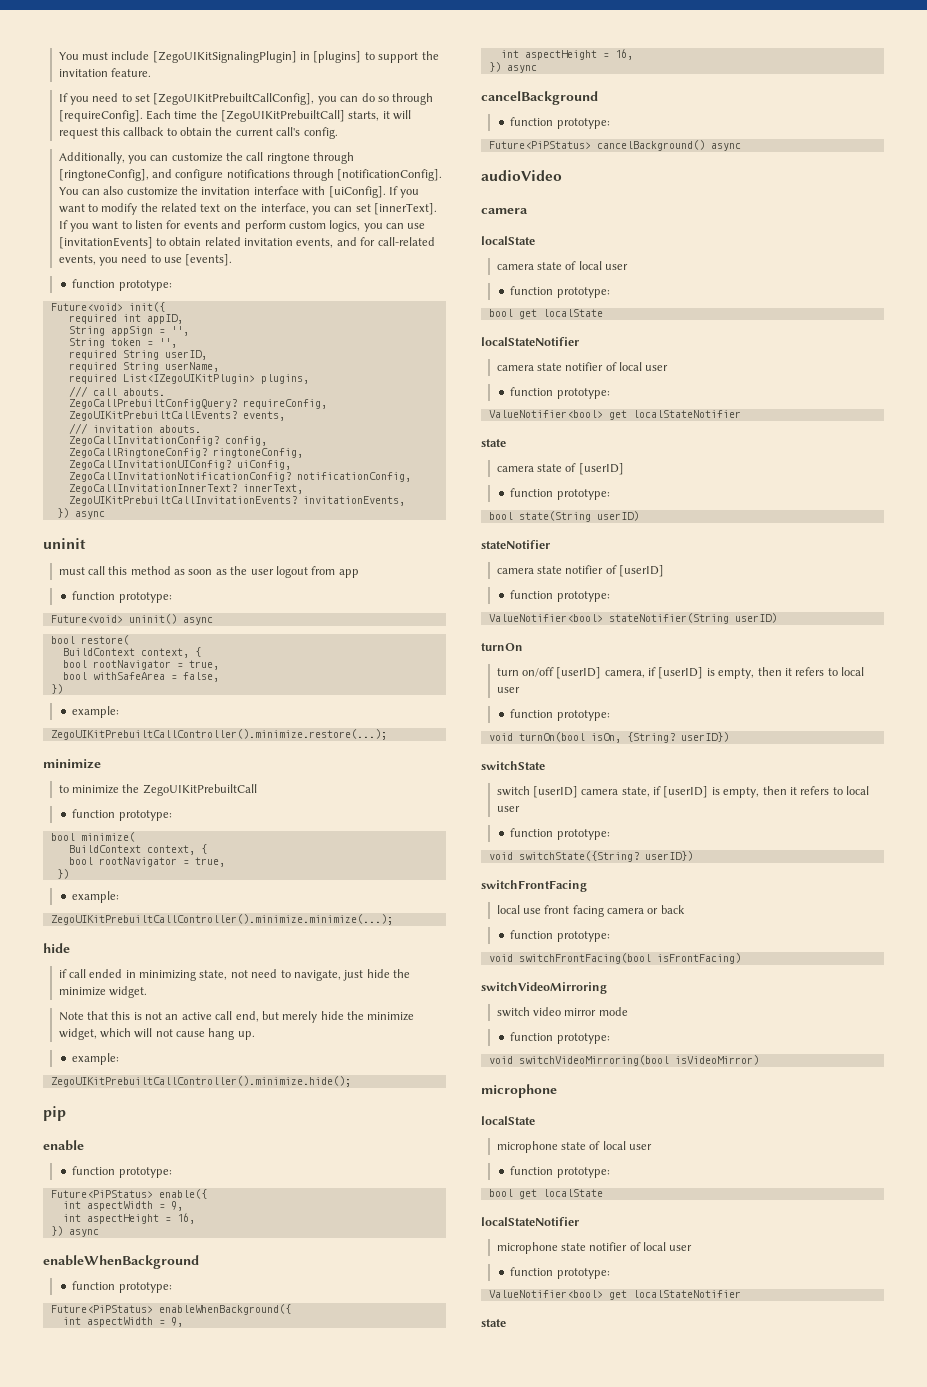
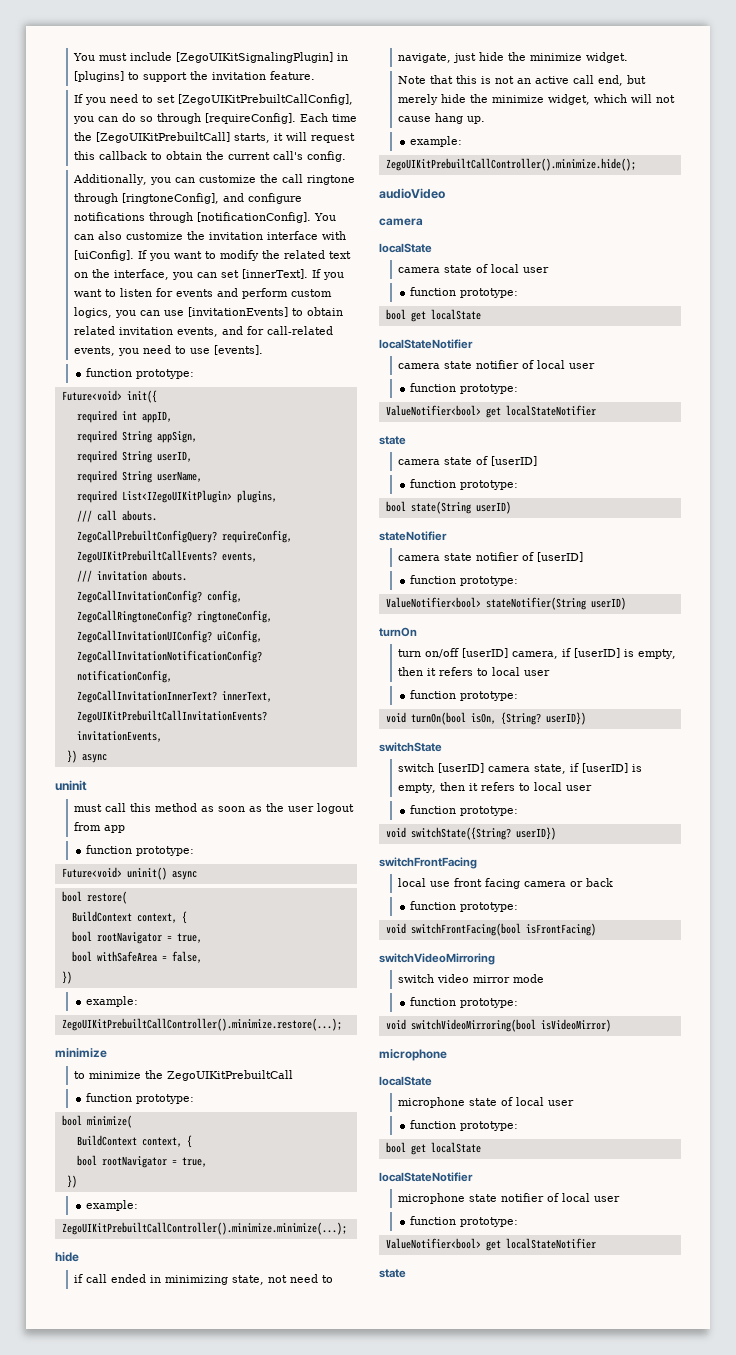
[68,326,189,336] [68,338,177,348] String appSign = '', // String token = '', -> [76,430,197,443] required String appSign,
[43,1106,66,1121] [43,1140,84,1151] [72,1166,172,1178] [50,1189,207,1199] [62,1201,183,1211] [62,1213,195,1224] [50,1226,99,1237] [43,1255,199,1269] [72,1281,172,1293] [50,1304,291,1315] [62,1317,183,1327] [500,49,633,60] [488,62,537,73] [481,91,598,105] [510,117,610,129] [488,140,741,151] // pip // enable // function prototype: // Future<PiPStatus> enable({ // int aspectWidth = 9, // int aspectHeight = 16, // }) async // enableWhenBackground // function prototype: // Future<PiPStatus> enableWhenBackground({ // int aspectWidth = 9, // int aspectHeight = 16, // }) async // cancelBackground // function prototype: // Future<PiPStatus> cancelBackground() async -> (636, 164) none

